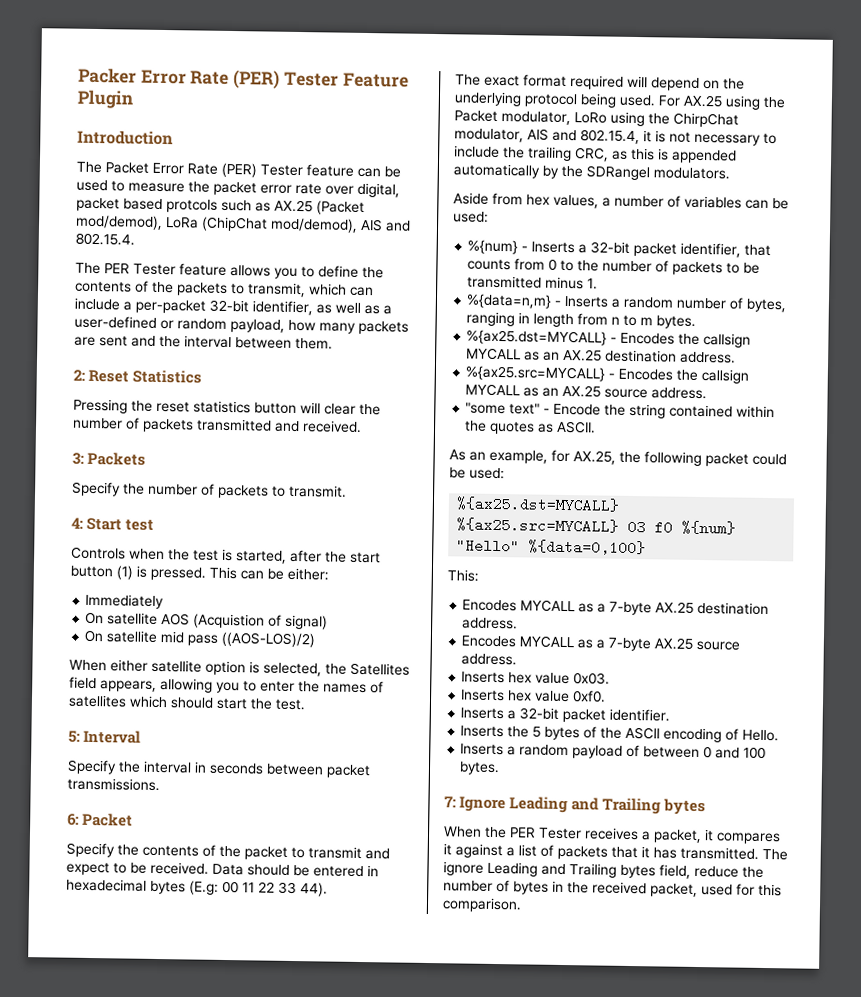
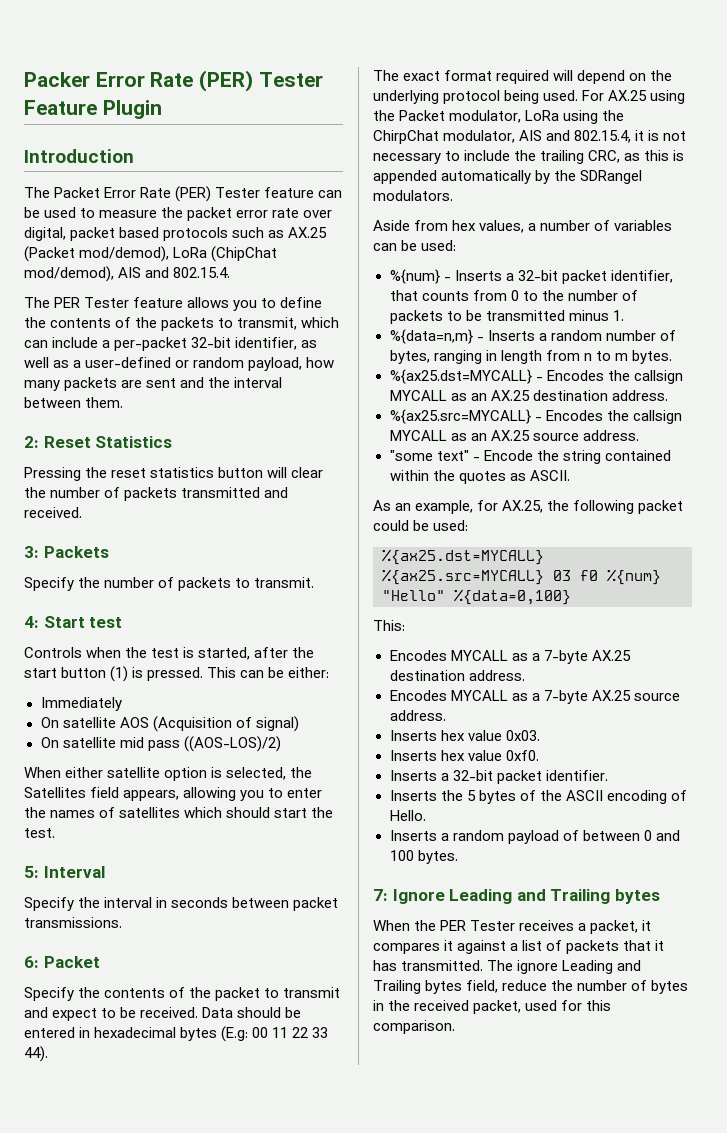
[166,199,218,213] protcols -> [163,227,229,241] protocols
[193,613,266,629] (Acquistion -> [152,716,232,732] (Acquisition
[574,112,607,124] LoRo -> [525,110,560,121] LoRa

